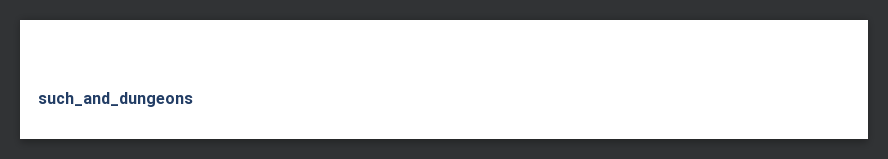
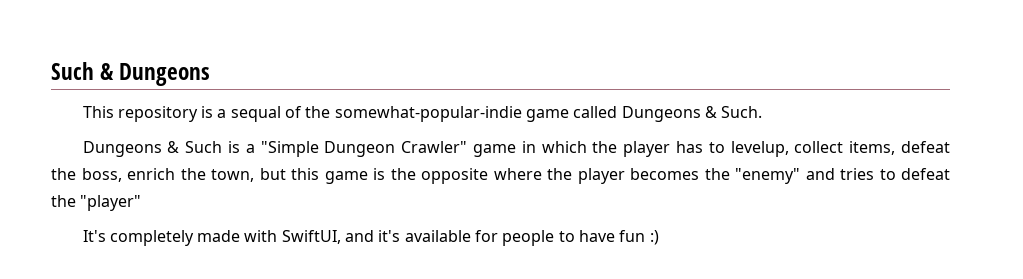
[38,92,193,107] such_and_dungeons -> [51,62,211,86] [82,106,763,122] [82,141,951,157] [51,168,950,184] [51,195,142,211] [82,230,659,246] Such & Dungeons // This repository is a sequal of the somewhat-popular-indie game called Dungeons & Such. // Dungeons & Such is a "Simple Dungeon Crawler" game in which the player has to levelup, collect items, defeat the boss, enrich the town, but this game is the opposite where the player becomes the "enemy" and tries to defeat the "player" // It's completely made with SwiftUI, and it's available for people to have fun :)

